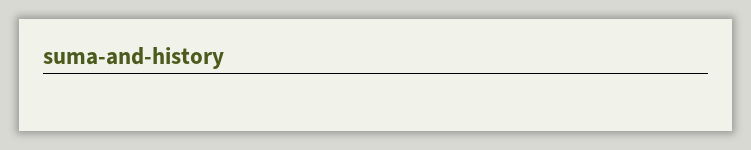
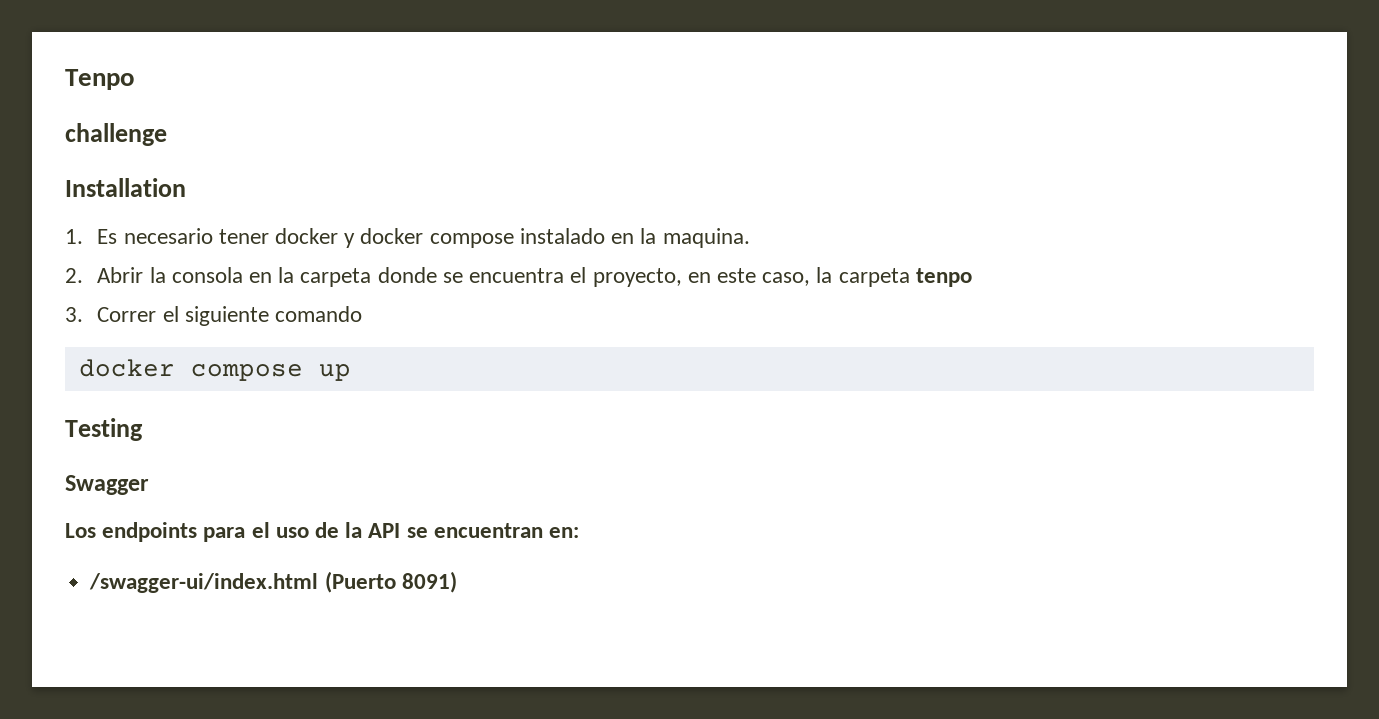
[43,47,224,69] suma-and-history -> [65,69,135,90] [65,123,167,146] [65,178,186,197] [65,228,750,248] [65,267,972,287] [65,306,363,326] [78,359,351,381] [65,418,143,441] [65,475,149,495] [65,522,580,542] [89,571,457,593] Tenpo // challenge // Installation // 1. Es necesario tener docker y docker compose instalado en la maquina. // 2. Abrir la consola en la carpeta donde se encuentra el proyecto, en este caso, la carpeta tenpo // 3. Correr el siguiente comando // docker compose up // Testing // Swagger // Los endpoints para el uso de la API se encuentran en: // /swagger-ui/index.html (Puerto 8091)

